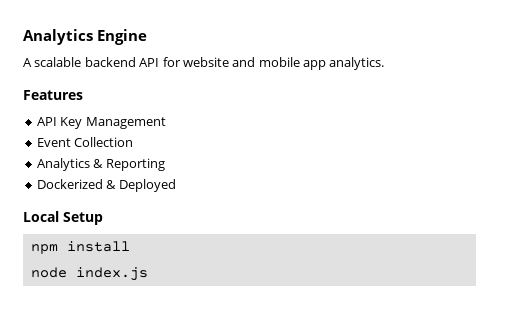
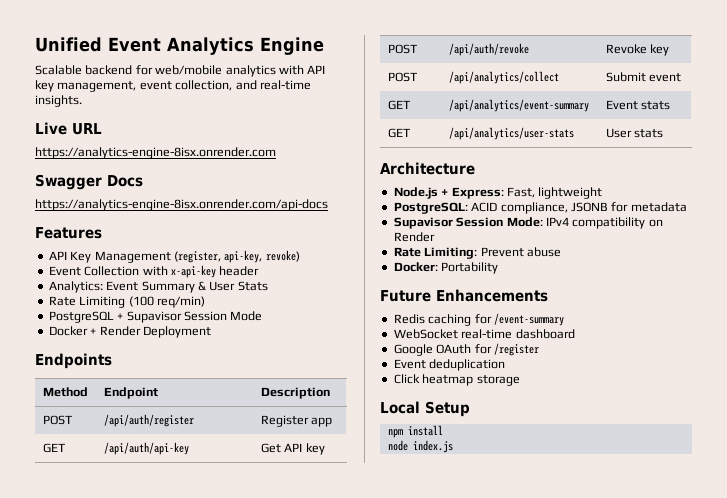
(23, 37) none -> [35,37,161,52] Unified Event
[23,57,385,70] A scalable backend API for website and mobile app analytics. -> [35,65,326,77] [35,80,311,92] [35,95,82,107] [35,122,102,135] [35,147,276,159] [35,174,143,190] [35,199,328,211] Scalable backend for web/mobile analytics with API key management, event collection, and real-time insights. // Live URL // https://analytics-engine-8isx.onrender.com // Swagger Docs // https://analytics-engine-8isx.onrender.com/api-docs
(166, 123) none -> [173,250,300,263] (register, api-key, revoke)
[36,158,165,171] [36,179,176,192] // Analytics & Reporting // Dockerized & Deployed -> [142,265,260,278] [48,281,268,293] [48,296,205,308] [48,311,263,323] [48,326,211,338] [35,353,112,369] [42,387,88,397] [103,387,158,399] [260,387,330,399] [42,415,72,425] [103,414,194,427] [260,415,333,427] [42,443,65,453] [103,442,189,455] [260,443,325,455] [387,44,417,54] [448,43,529,56] [605,44,670,56] [387,72,417,82] [448,71,559,84] [605,72,682,82] [387,100,410,110] [448,99,589,112] [605,100,671,110] [387,128,410,138] [448,127,574,140] [605,128,664,138] [380,162,475,175] [393,187,603,199] [393,202,687,214] [393,217,663,229] [393,232,435,242] [393,247,561,259] [393,262,499,274] [380,289,548,302] [393,313,564,326] [393,329,575,339] [393,343,539,356] [393,359,506,371] [393,374,520,386] with x-api-key header // Analytics: Event Summary & User Stats // Rate Limiting (100 req/min) // PostgreSQL + Supavisor Session Mode // Docker + Render Deployment // Endpoints // Method | Endpoint | Description // POST | /api/auth/register | Register app // GET | /api/auth/api-key | Get API key // POST | /api/auth/revoke | Revoke key // POST | /api/analytics/collect | Submit event // GET | /api/analytics/event-summary | Event stats // GET | /api/analytics/user-stats | User stats // Architecture // Node.js + Express: Fast, lightweight // PostgreSQL: ACID compliance, JSONB for metadata // Supavisor Session Mode: IPv4 compatibility on Render // Rate Limiting: Prevent abuse // Docker: Portability // Future Enhancements // Redis caching for /event-summary // WebSocket real-time dashboard // Google OAuth for /register // Event deduplication // Click heatmap storage

